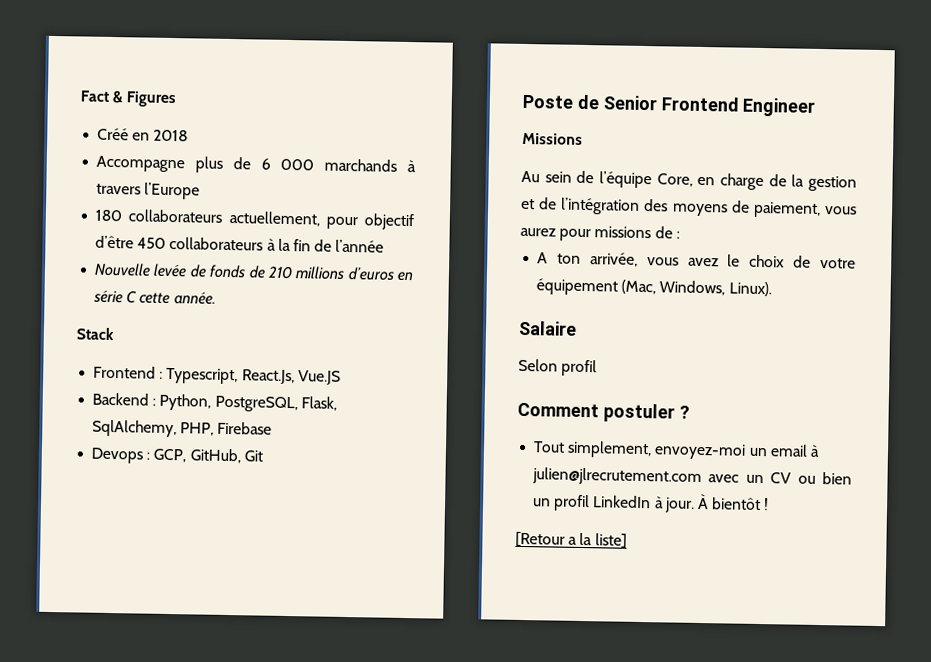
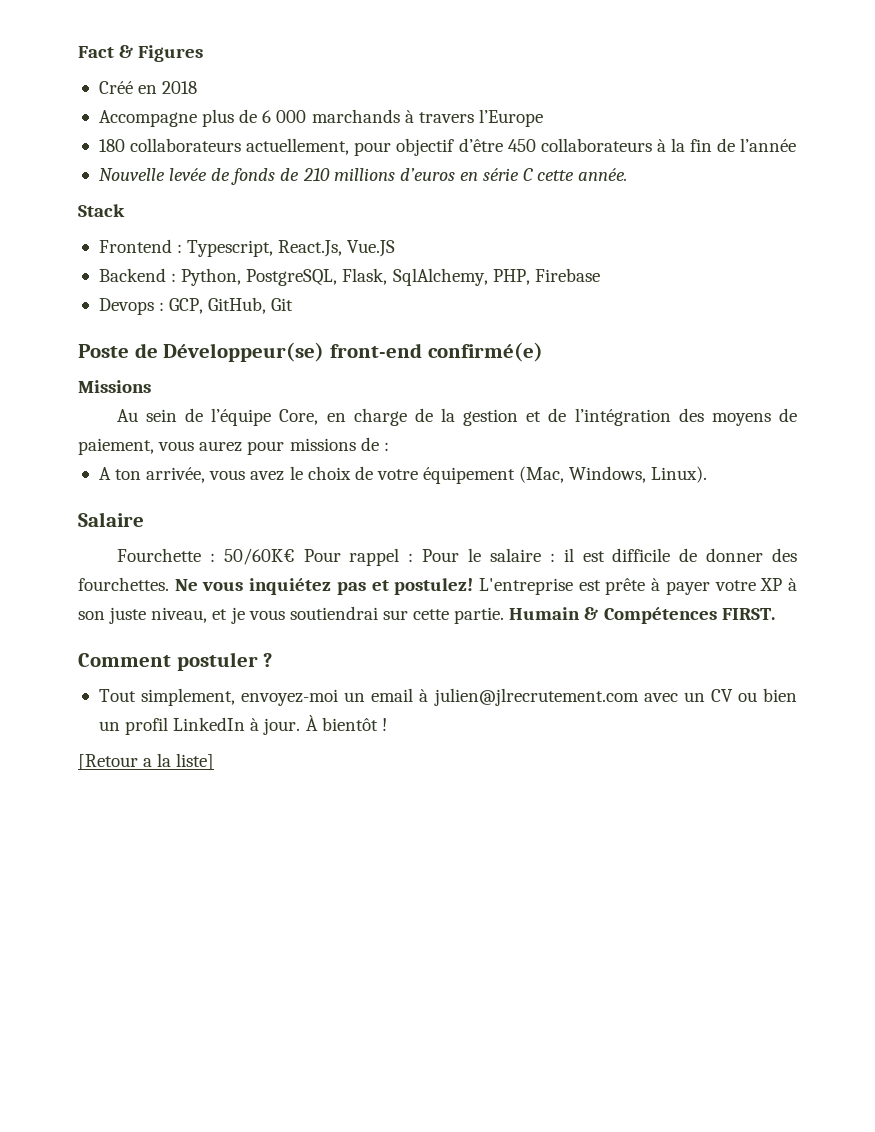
[602,95,816,117] Senior Frontend Engineer -> [163,342,543,362] Développeur(se) front-end confirmé(e)
[518,358,598,377] Selon profil -> [116,548,797,566] [78,577,797,595] [78,606,775,624] Fourchette : 50/60K€ Pour rappel : Pour le salaire : il est difficile de donner des fourchettes. Ne vous inquiétez pas et postulez! L'entreprise est prête à payer votre XP à son juste niveau, et je vous soutiendrai sur cette partie. Humain & Compétences FIRST.

